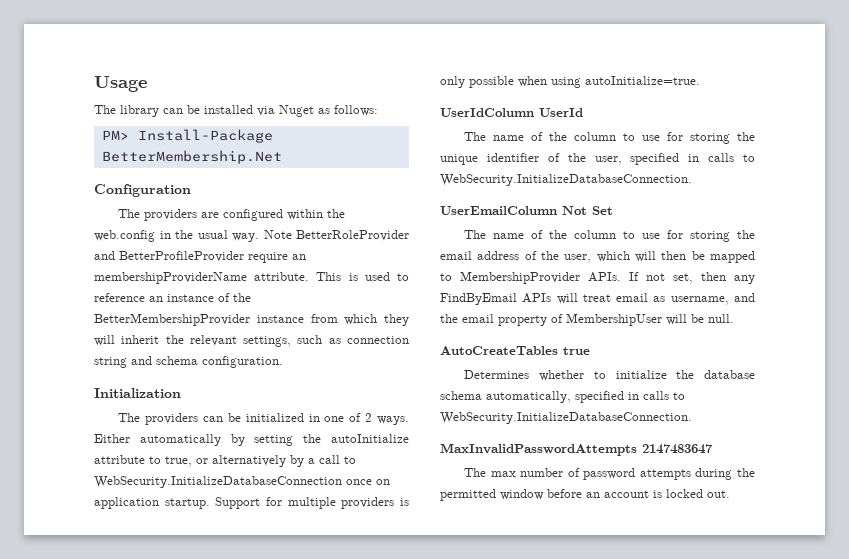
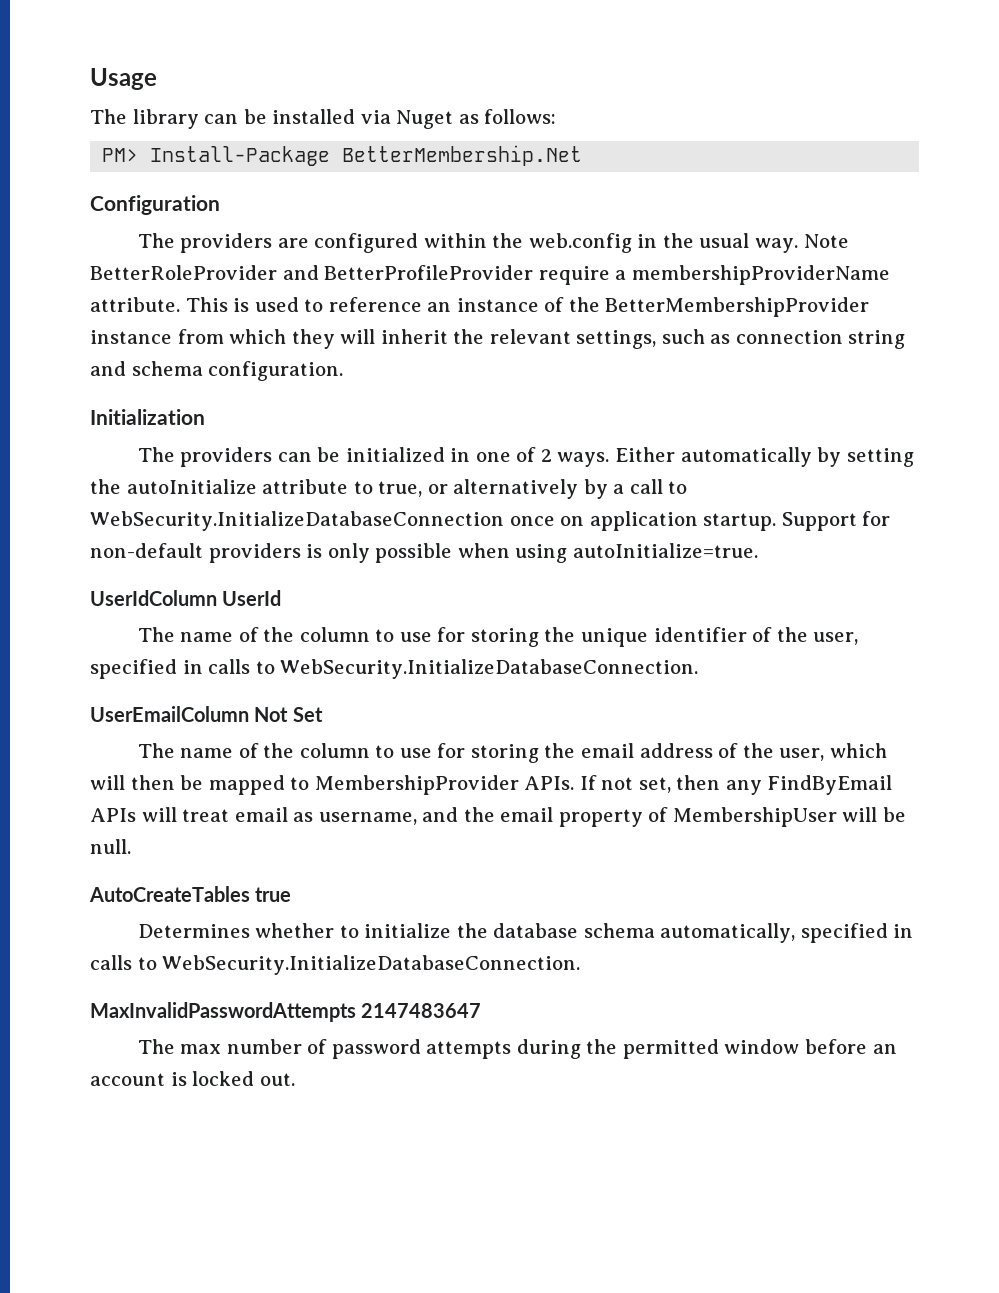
[292,254,306,260] an -> [615,270,627,280] a
[287,497,336,509] multiple -> [90,543,203,558] non-default

